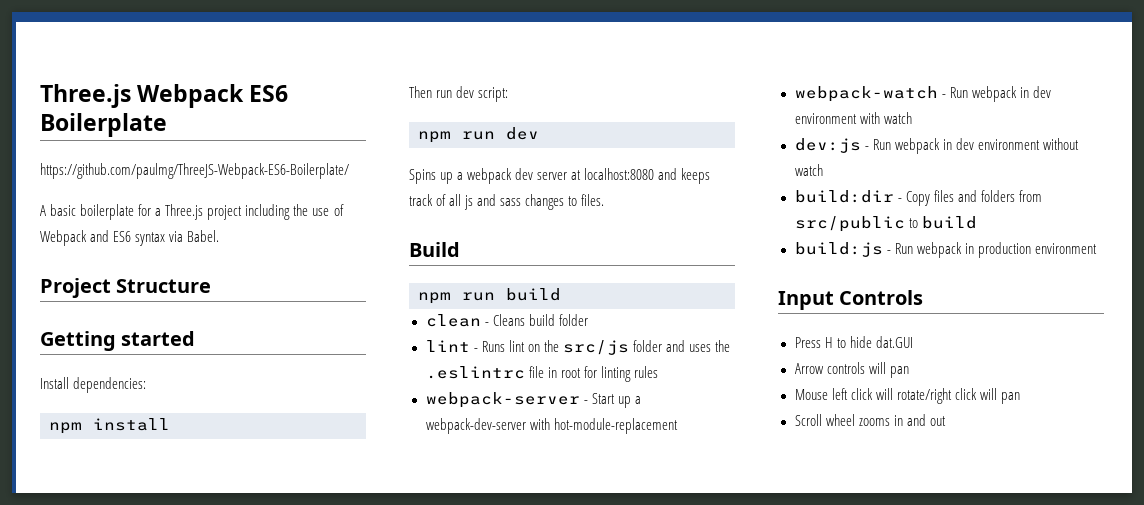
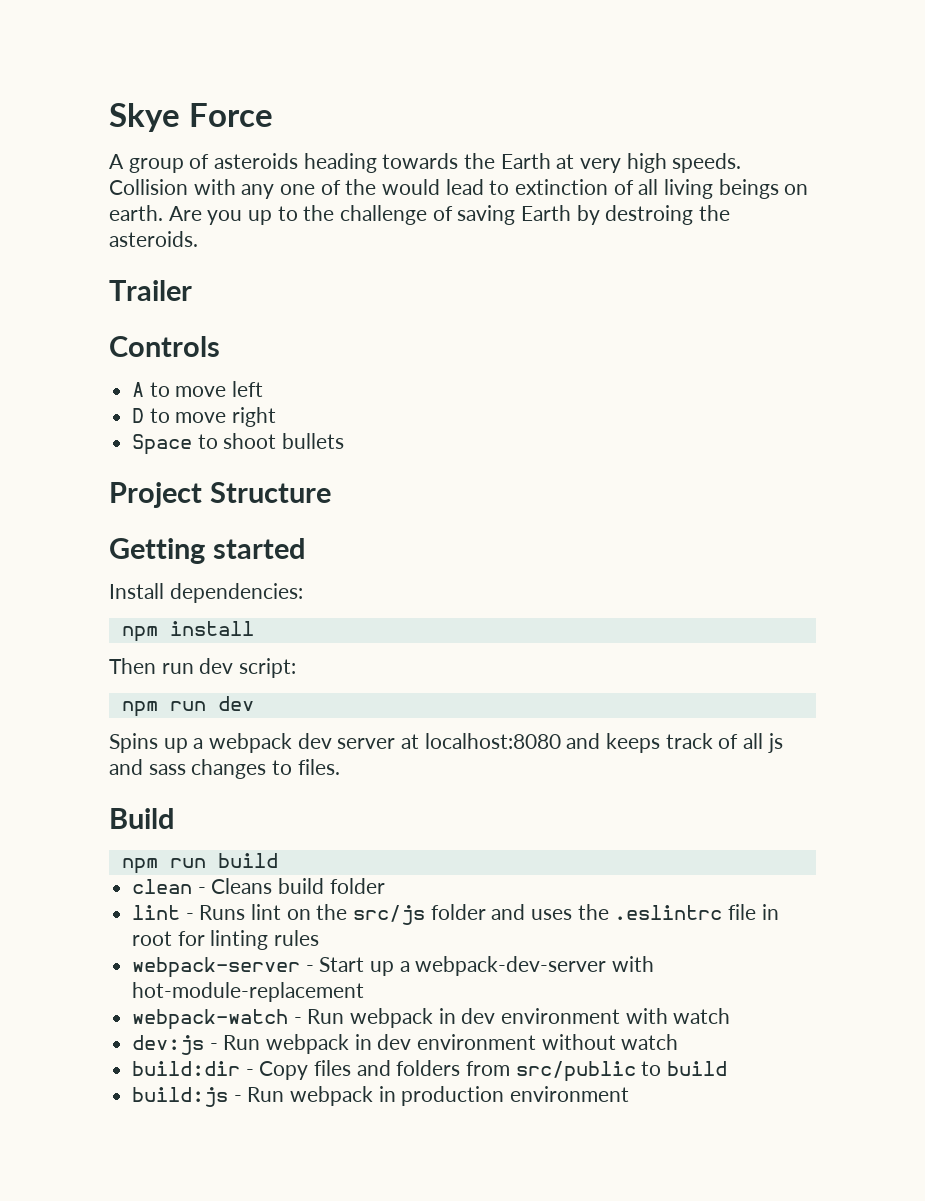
[40,84,289,108] [40,113,167,137] [40,163,349,179] [40,204,344,220] [40,230,220,246] Three.js Webpack ES6 Boilerplate // https://github.com/paulmg/ThreeJS-Webpack-ES6-Boilerplate/ // A basic boilerplate for a Three.js project including the use of Webpack and ES6 syntax via Babel. -> [109,103,273,132] [109,153,742,173] [109,179,809,199] [109,205,731,225] [109,231,198,247] [109,280,192,301] [109,336,220,357] [132,381,264,397] [132,407,277,427] [132,433,345,455] Skye Force // A group of asteroids heading towards the Earth at very high speeds. Collision with any one of the would lead to extinction of all living beings on earth. Are you up to the challenge of saving Earth by destroing the asteroids. // Trailer // Controls // A to move left // D to move right // Space to shoot bullets
[778,290,924,310] [794,336,913,348] [794,362,909,378] [794,388,1020,404] [794,414,946,426] // Input Controls // Press H to hide dat.GUI // Arrow controls will pan // Mouse left click will rotate/right click will pan // Scroll wheel zooms in and out -> (630, 1094) none

